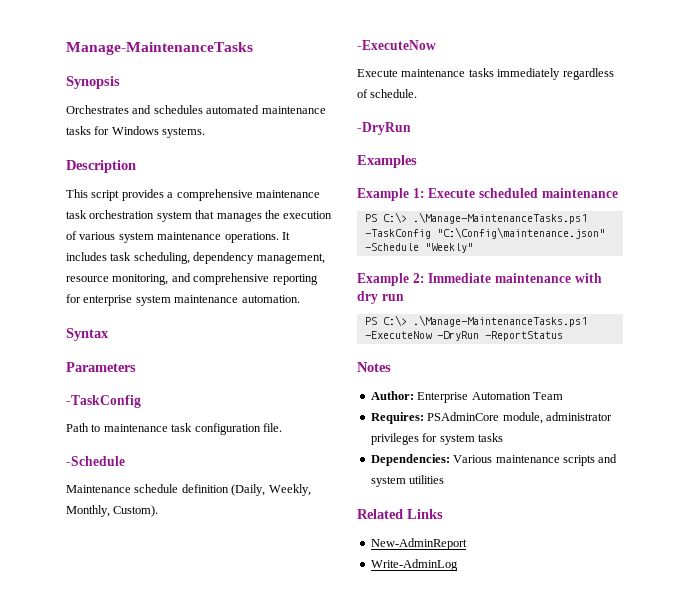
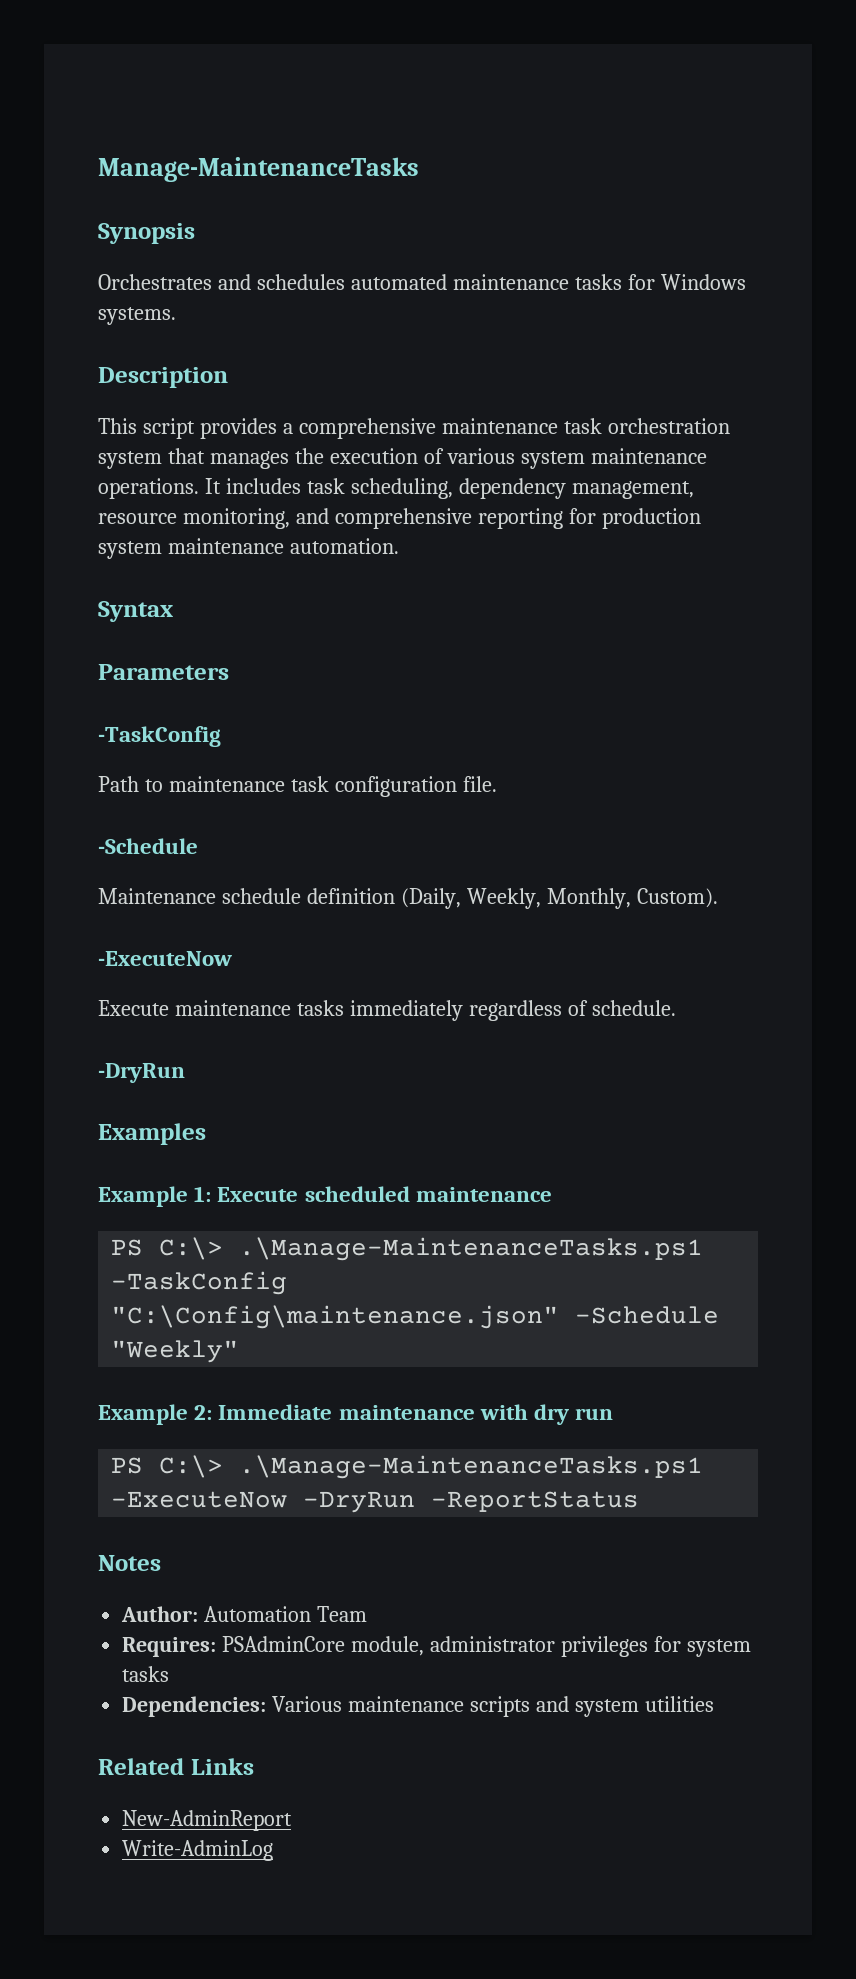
[83,295,133,306] enterprise -> [601,508,701,529] production
[417,392,469,403] Enterprise -> (199, 1614) none

